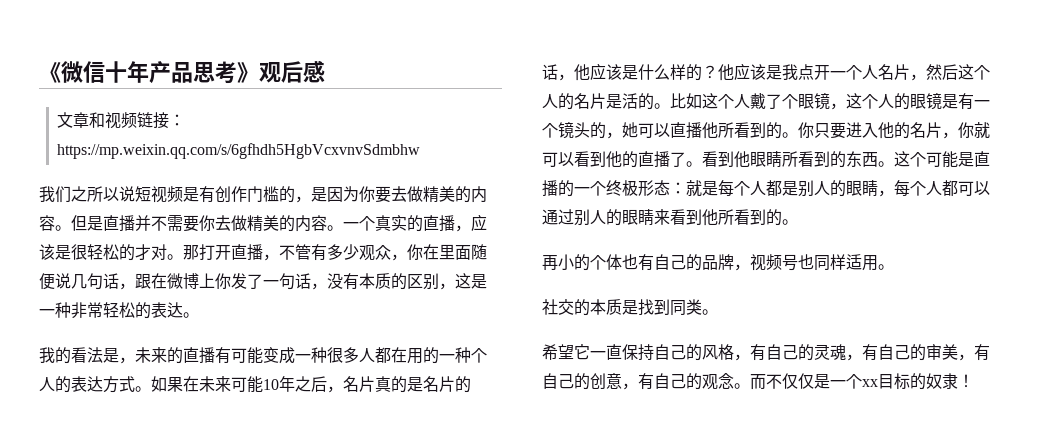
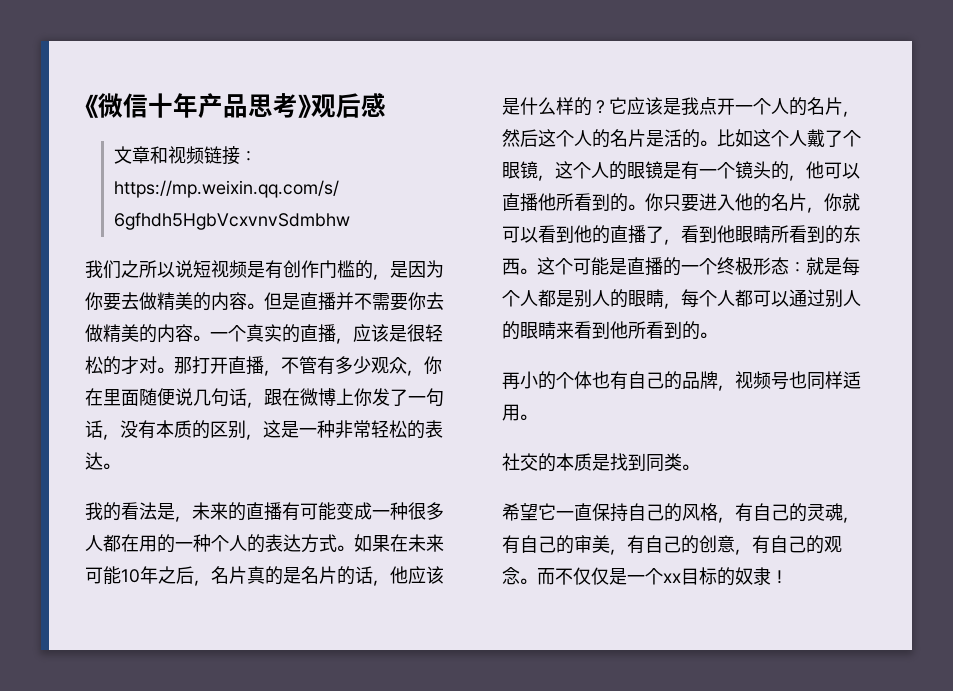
[718,64,734,81] 他 -> [609,97,627,114] 它
(878, 72) none -> [789,97,807,116] 的
[622,122,638,138] 她 -> [806,161,824,179] 他
[686,161,702,167] 。 -> [664,239,681,245] ，

